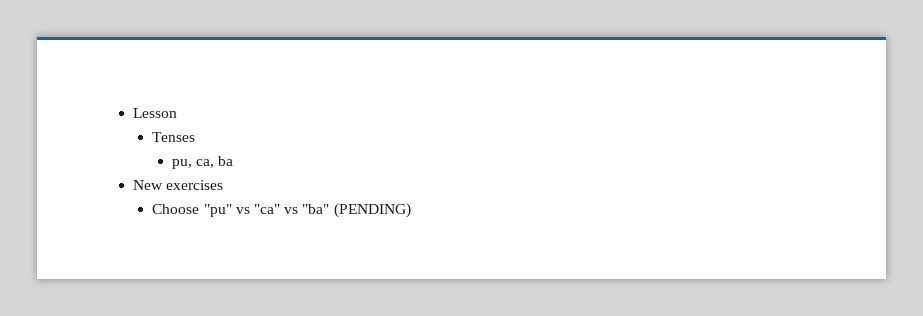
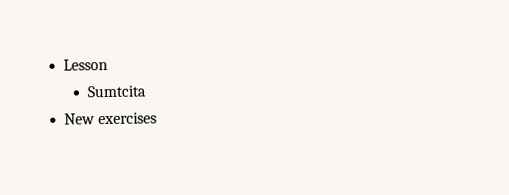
[152,132,196,142] [171,156,234,169] [133,180,224,190] [152,203,411,218] Tenses // pu, ca, ba // New exercises // Choose "pu" vs "ca" vs "ba" (PENDING) -> [87,85,147,98] [64,112,158,125] Sumtcita // New exercises

